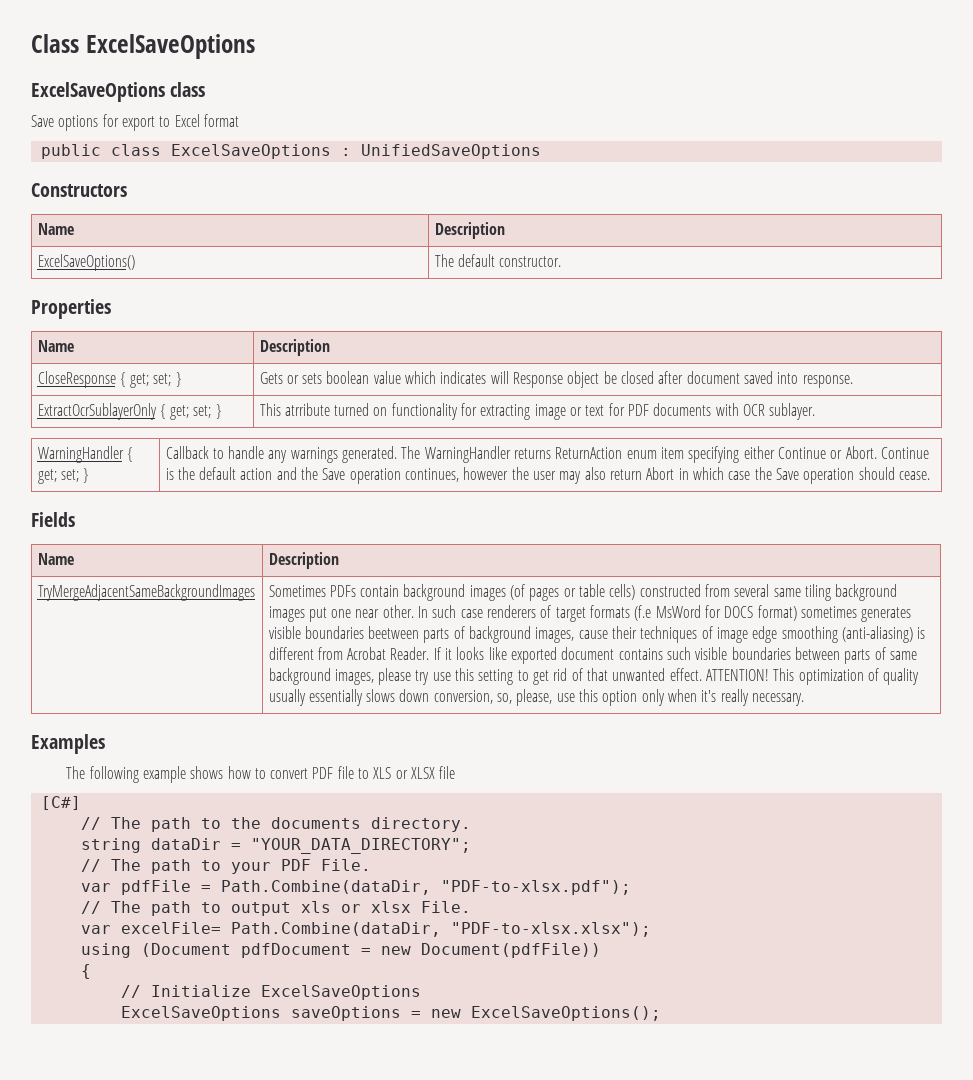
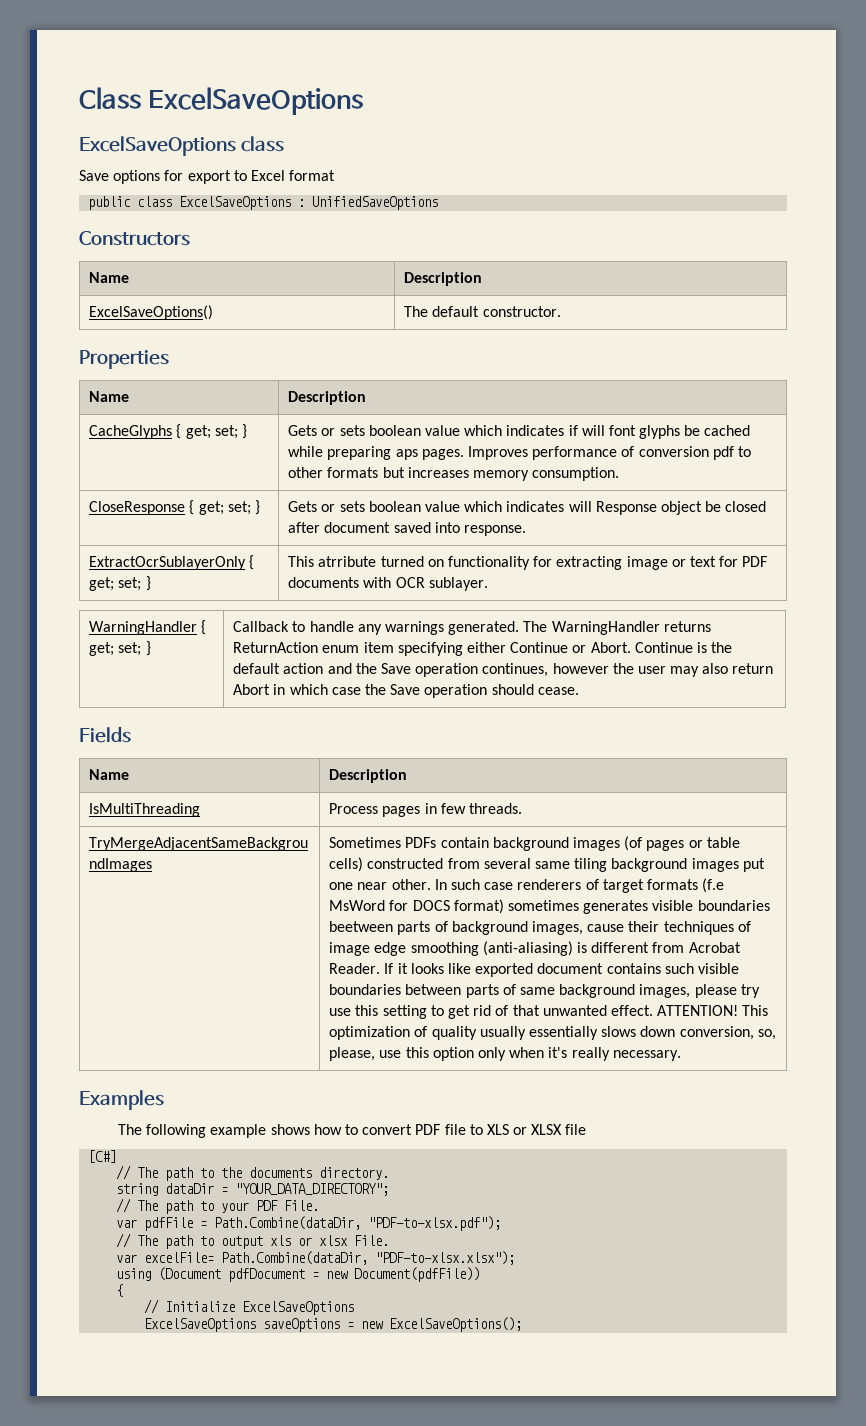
(330, 347) none -> [89,424,248,439] [288,425,751,439] [288,446,751,460] [288,467,620,481] // CacheGlyphs { get; set; } | Gets or sets boolean value which indicates if will font glyphs be cached while preparing aps pages. Improves performance of conversion pdf to other formats but increases memory consumption.
(339, 560) none -> [89,803,201,817] [329,803,523,817] // IsMultiThreading | Process pages in few threads.

